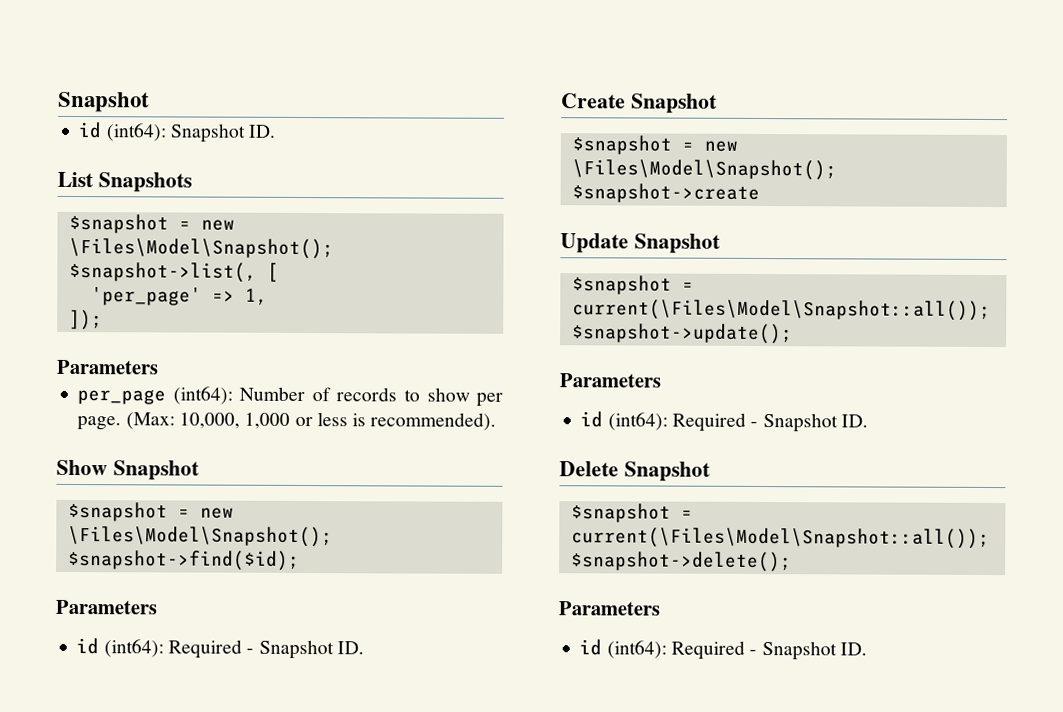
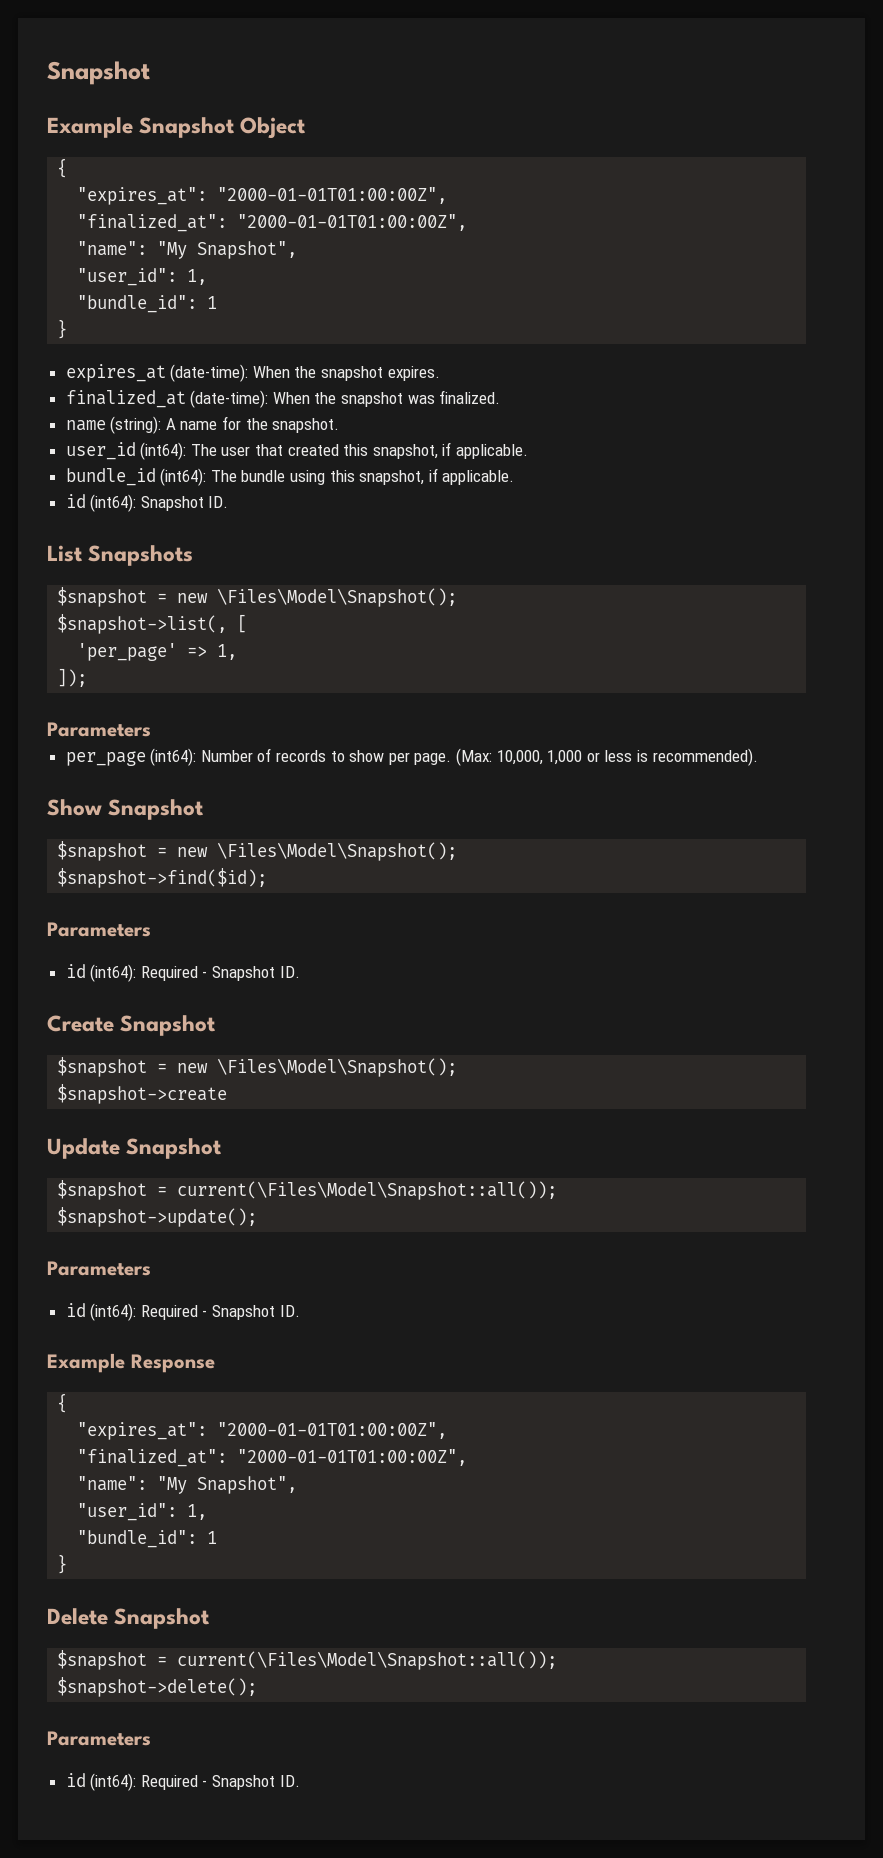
[58,91,150,113] Snapshot -> [47,61,150,85] [47,117,306,139] [57,158,68,178] [77,187,448,205] [77,214,468,232] [77,241,298,259] [77,268,208,286] [77,295,218,313] [57,319,68,339] [65,364,440,382] [65,390,501,408] [65,416,340,434] [65,442,529,460] [65,468,515,486] Snapshot // Example Snapshot Object // { // "expires_at": "2000-01-01T01:00:00Z", // "finalized_at": "2000-01-01T01:00:00Z", // "name": "My Snapshot", // "user_id": 1, // "bundle_id": 1 // } // expires_at (date-time): When the snapshot expires. // finalized_at (date-time): When the snapshot was finalized. // name (string): A name for the snapshot. // user_id (int64): The user that created this snapshot, if applicable. // bundle_id (int64): The bundle using this snapshot, if applicable.
(868, 421) none -> [47,1353,215,1373] [57,1393,68,1413] [77,1422,448,1440] [77,1449,468,1467] [77,1476,298,1494] [77,1503,208,1521] [77,1530,218,1548] [57,1554,68,1574] // Example Response // { // "expires_at": "2000-01-01T01:00:00Z", // "finalized_at": "2000-01-01T01:00:00Z", // "name": "My Snapshot", // "user_id": 1, // "bundle_id": 1 // }

